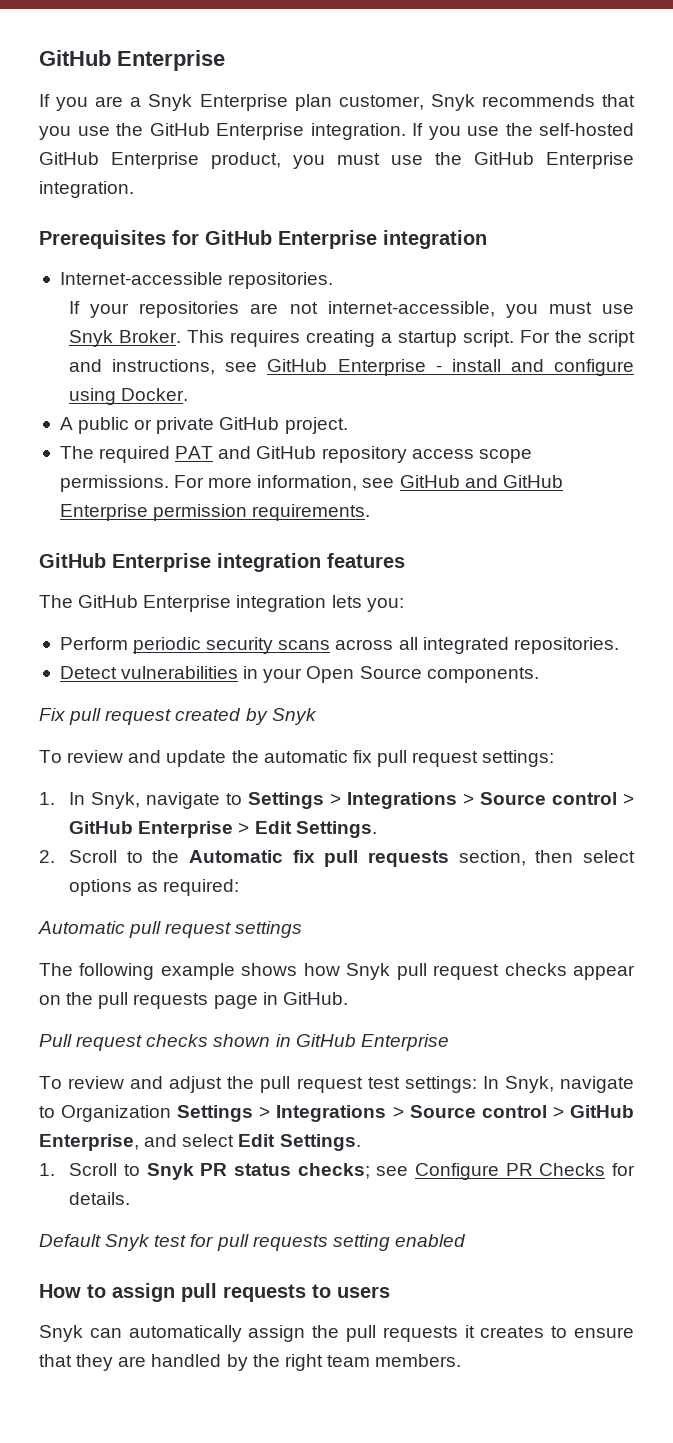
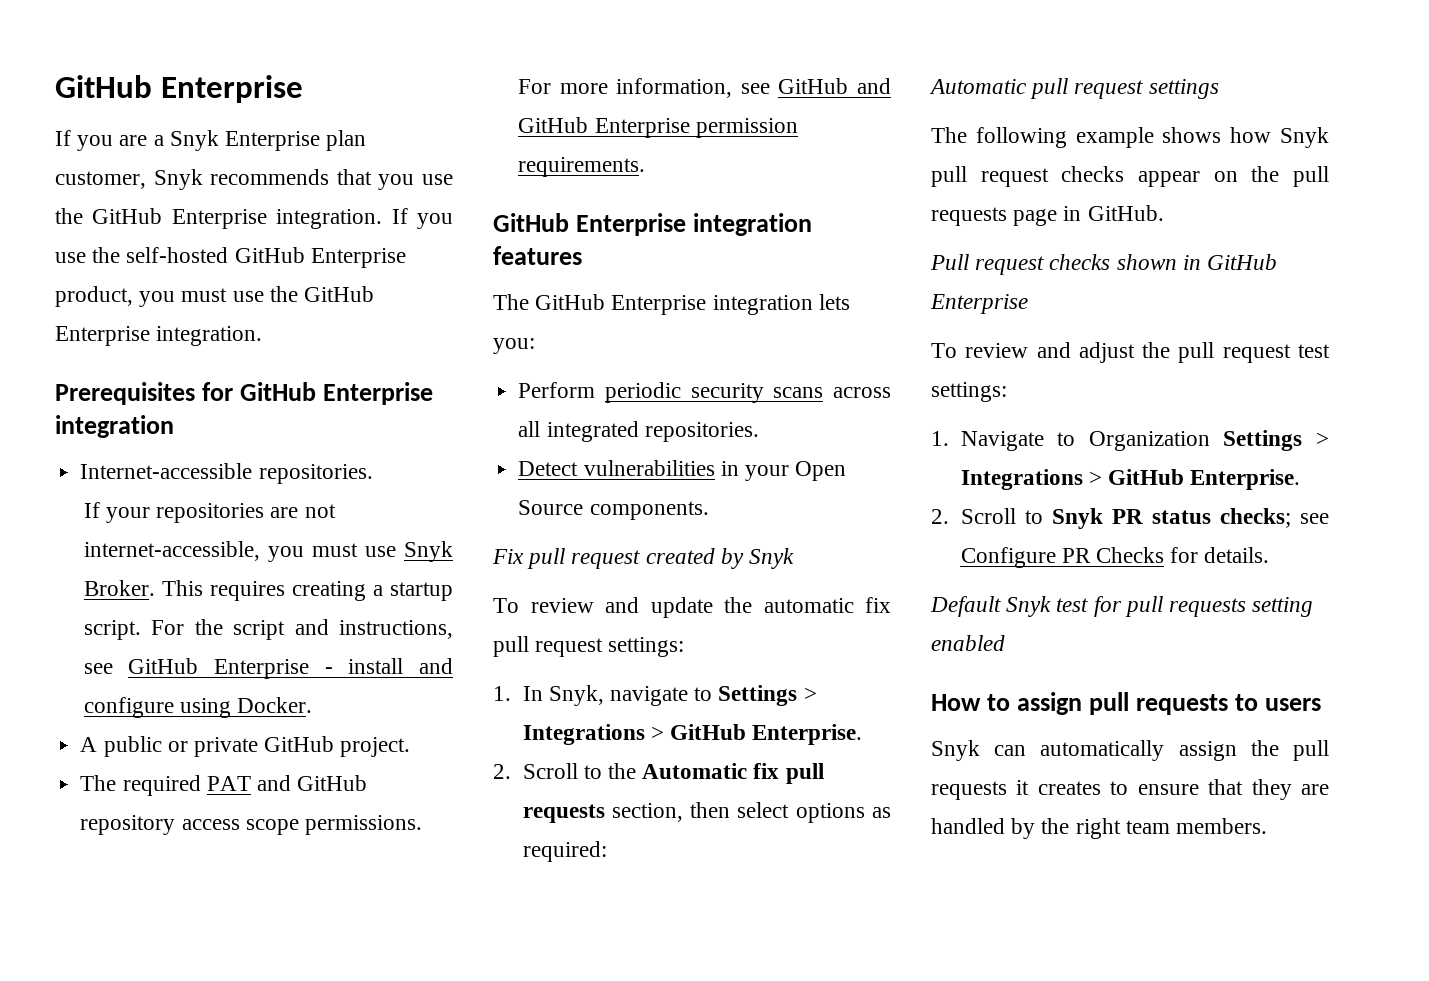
[480,792,634,805] [69,821,377,838] Source control > GitHub Enterprise > Edit Settings. -> [669,724,863,745] GitHub Enterprise.
[482,1076,634,1093] In Snyk, navigate -> [931,431,1044,451] // 1. Navigate
[409,1105,635,1118] [39,1134,361,1151] [39,1163,55,1176] Source control > GitHub Enterprise, and select Edit Settings. // 1. -> [1107,469,1301,490] [931,509,949,524] GitHub Enterprise. // 2.

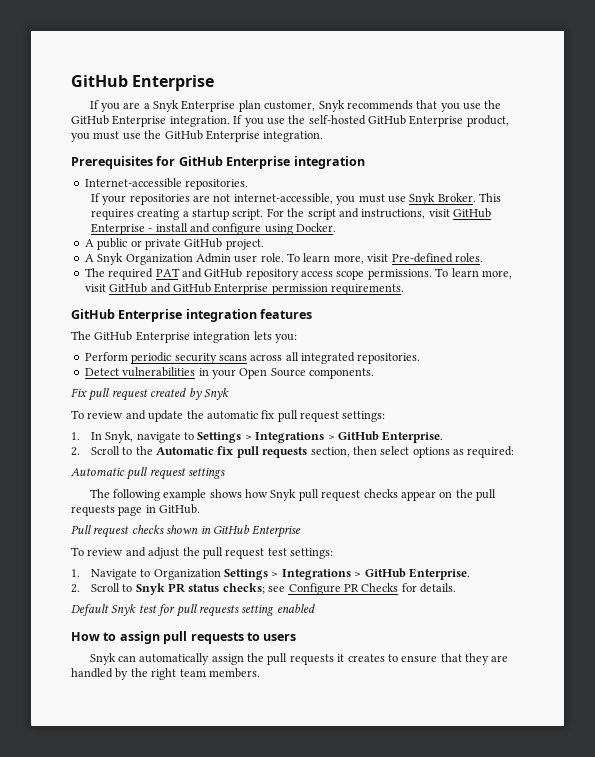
[83,663,113,674] see -> [428,209,450,217] visit
(411, 747) none -> [84,253,483,265] // A Snyk Organization Admin user role. To learn more, visit Pre-defined roles.
[518,78,770,98] For more information, see -> [435,268,512,279] [84,284,106,292] To learn more, visit

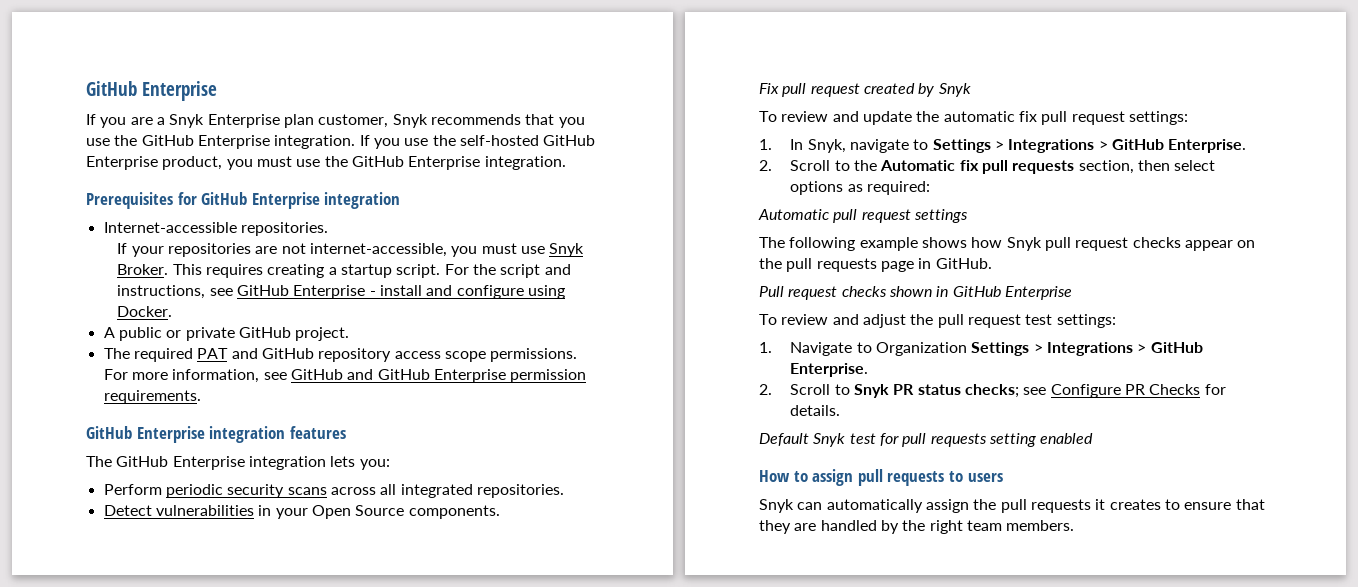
[428,209,450,217] visit -> [209,288,233,296] see
[84,253,483,265] // A Snyk Organization Admin user role. To learn more, visit Pre-defined roles. -> (350, 334) none
[435,268,512,279] [84,284,106,292] To learn more, visit -> [103,369,287,383] For more information, see

